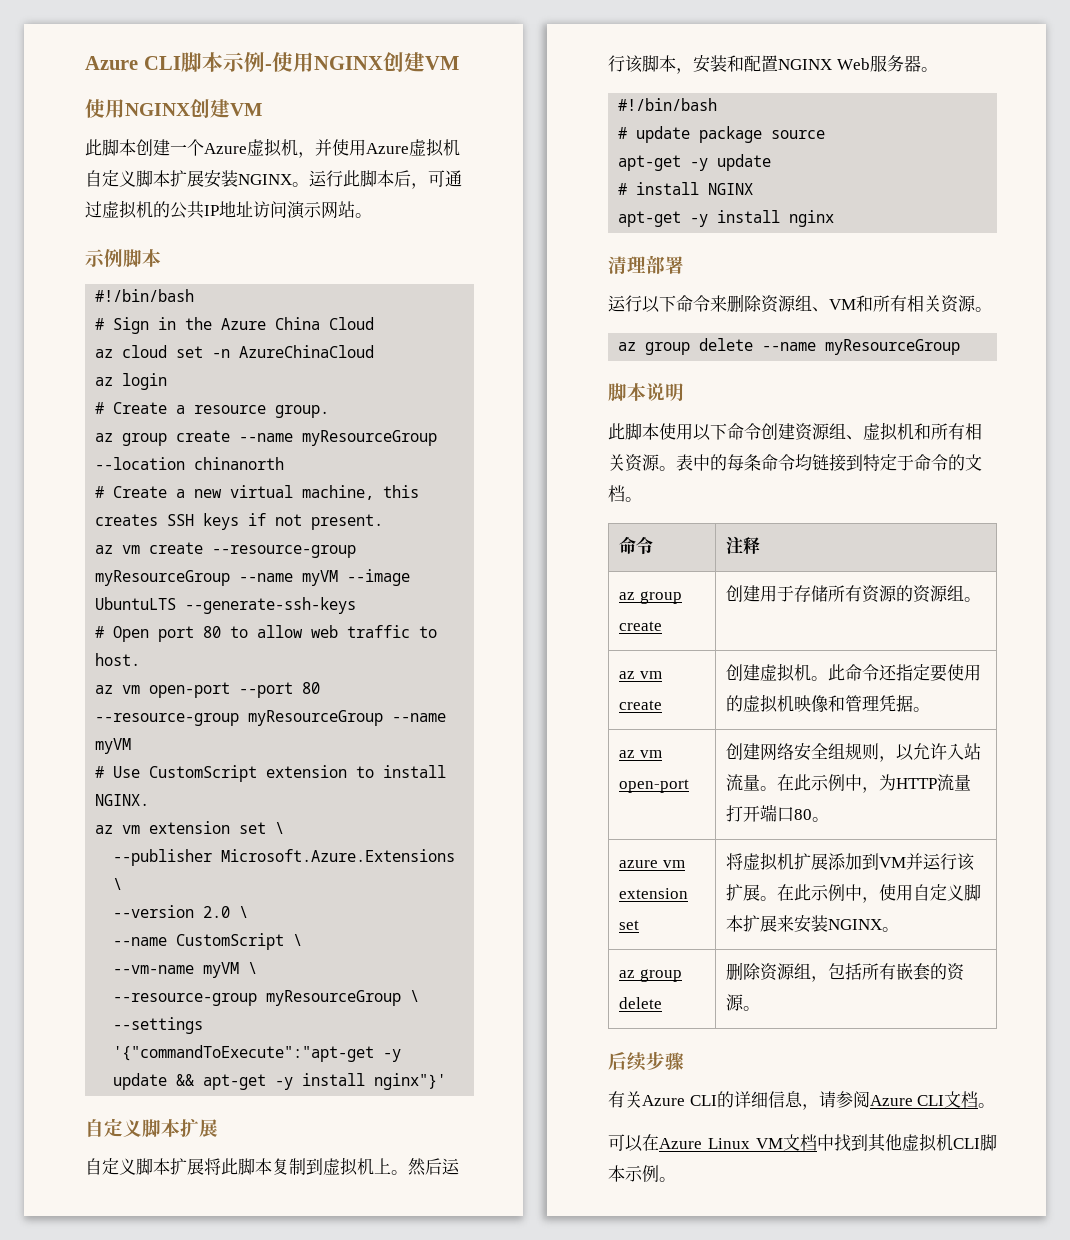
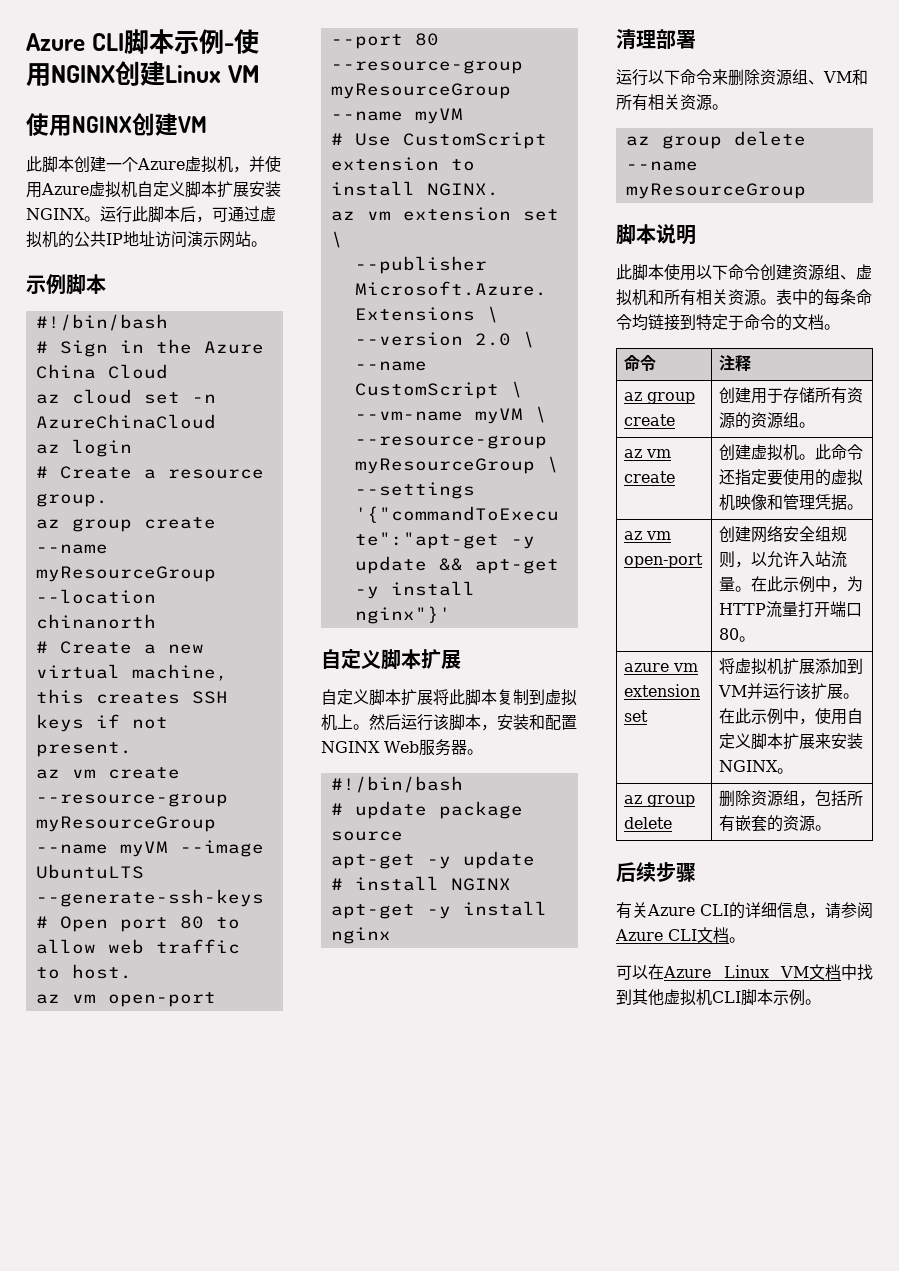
(425, 62) none -> [165,65,221,83] Linux

